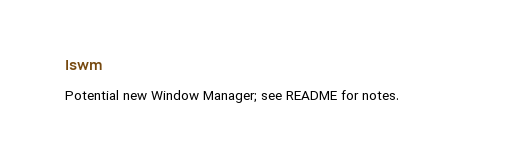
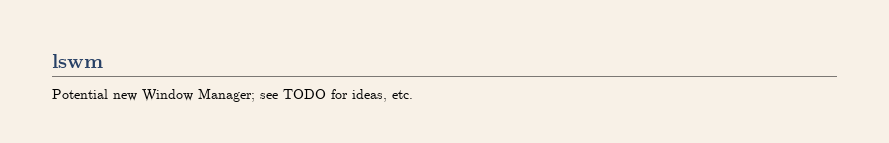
[286,90,399,100] README for notes. -> [283,89,413,102] TODO for ideas, etc.

